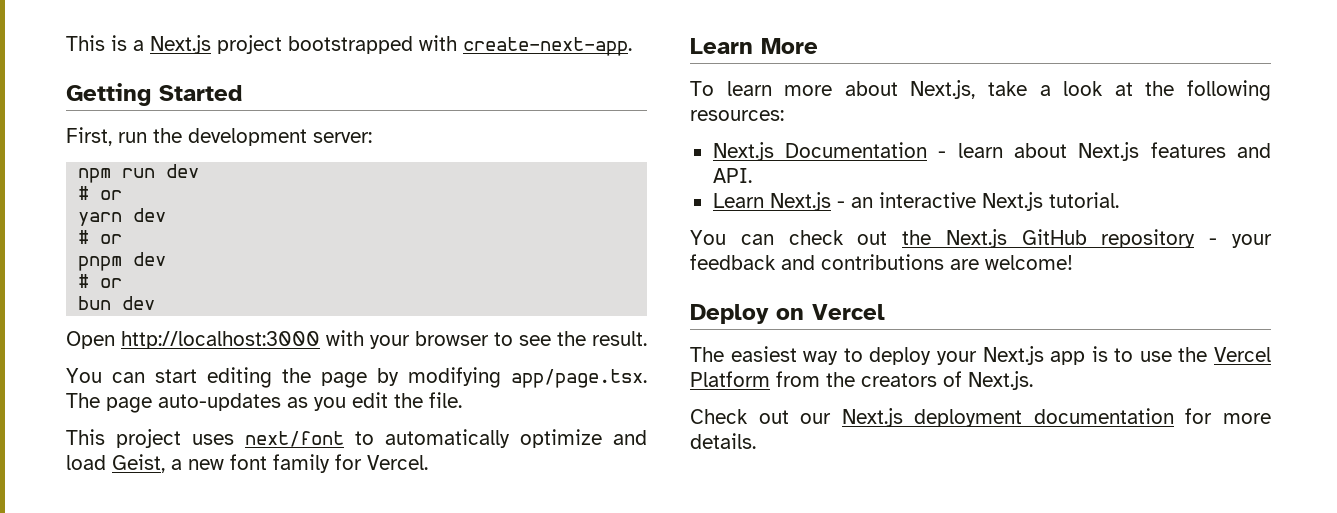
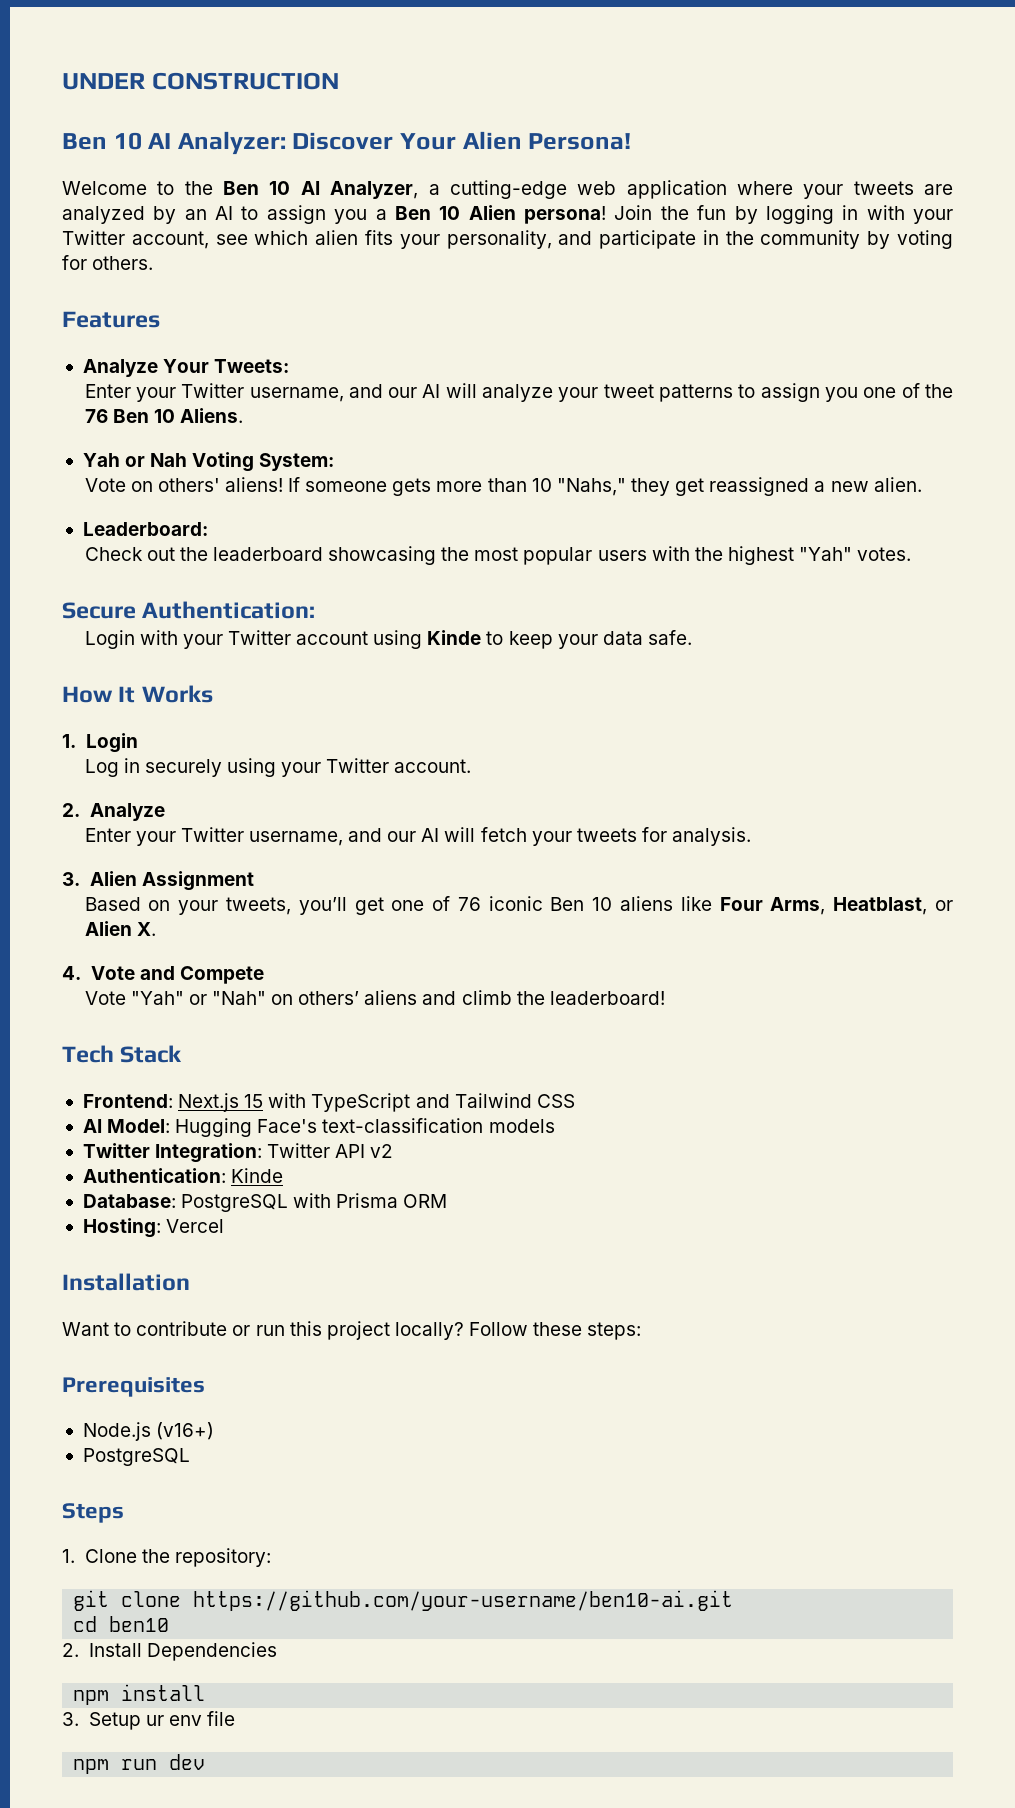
[66,35,632,56] [66,83,242,106] [66,127,372,146] [78,164,200,183] [78,186,123,200] [78,208,167,226] [78,230,123,244] [78,252,167,271] [78,274,123,288] [78,296,156,310] [66,330,647,349] [66,367,647,388] [66,392,462,413] [66,429,647,448] [66,454,428,473] [690,38,818,54] [690,80,1271,101] [690,110,784,121] [712,142,1271,161] [712,168,752,183] [712,192,1119,211] [690,229,1272,248] [690,254,1073,270] [690,304,885,324] [690,346,1271,365] [690,371,1033,390] [690,408,1271,427] [690,433,756,449] This is a Next.js project bootstrapped with create-next-app. // Getting Started // First, run the development server: // npm run dev // # or // yarn dev // # or // pnpm dev // # or // bun dev // Open http://localhost:3000 with your browser to see the result. // You can start editing the page by modifying app/page.tsx. The page auto-updates as you edit the file. // This project uses next/font to automatically optimize and load Geist, a new font family for Vercel. // Learn More // To learn more about Next.js, take a look at the following resources: // Next.js Documentation - learn about Next.js features and API. // Learn Next.js - an interactive Next.js tutorial. // You can check out the Next.js GitHub repository - your feedback and contributions are welcome! // Deploy on Vercel // The easiest way to deploy your Next.js app is to use the Vercel Platform from the creators of Next.js. // Check out our Next.js deployment documentation for more details. -> [62,72,339,90] [62,131,632,155] [62,180,954,199] [62,205,953,224] [62,230,954,249] [62,255,154,270] [62,311,160,328] [82,359,290,377] [84,383,953,402] [84,408,243,423] [82,452,335,472] [84,477,922,496] [82,522,208,536] [84,546,912,565] [62,601,316,619] [84,630,692,649] [62,685,213,703] [62,733,138,753] [84,758,472,777] [62,803,165,821] [84,827,752,846] [62,871,254,891] [84,896,953,915] [84,921,156,936] [62,966,264,984] [84,990,665,1005] [62,1045,183,1063] [82,1093,575,1112] [82,1118,555,1137] [82,1143,394,1163] [82,1168,284,1183] [82,1193,448,1212] [82,1218,225,1238] [62,1273,190,1291] [62,1321,642,1340] [62,1377,205,1397] [82,1422,215,1441] [82,1448,190,1466] [62,1503,124,1523] [62,1548,271,1567] [73,1590,734,1611] [73,1616,170,1632] [62,1642,277,1661] [73,1684,206,1705] [62,1711,235,1730] [73,1754,206,1774] UNDER CONSTRUCTION // Ben 10 AI Analyzer: Discover Your Alien Persona! // Welcome to the Ben 10 AI Analyzer, a cutting-edge web application where your tweets are analyzed by an AI to assign you a Ben 10 Alien persona! Join the fun by logging in with your Twitter account, see which alien fits your personality, and participate in the community by voting for others. // Features // Analyze Your Tweets: // Enter your Twitter username, and our AI will analyze your tweet patterns to assign you one of the 76 Ben 10 Aliens. // Yah or Nah Voting System: // Vote on others' aliens! If someone gets more than 10 "Nahs," they get reassigned a new alien. // Leaderboard: // Check out the leaderboard showcasing the most popular users with the highest "Yah" votes. // Secure Authentication: // Login with your Twitter account using Kinde to keep your data safe. // How It Works // 1. Login // Log in securely using your Twitter account. // 2. Analyze // Enter your Twitter username, and our AI will fetch your tweets for analysis. // 3. Alien Assignment // Based on your tweets, you’ll get one of 76 iconic Ben 10 aliens like Four Arms, Heatblast, or Alien X. // 4. Vote and Compete // Vote "Yah" or "Nah" on others’ aliens and climb the leaderboard! // Tech Stack // Frontend: Next.js 15 with TypeScript and Tailwind CSS // AI Model: Hugging Face's text-classification models // Twitter Integration: Twitter API v2 // Authentication: Kinde // Database: PostgreSQL with Prisma ORM // Hosting: Vercel // Installation // Want to contribute or run this project locally? Follow these steps: // Prerequisites // Node.js (v16+) // PostgreSQL // Steps // 1. Clone the repository: // git clone https://github.com/your-username/ben10-ai.git // cd ben10 // 2. Install Dependencies // npm install // 3. Setup ur env file // npm run dev

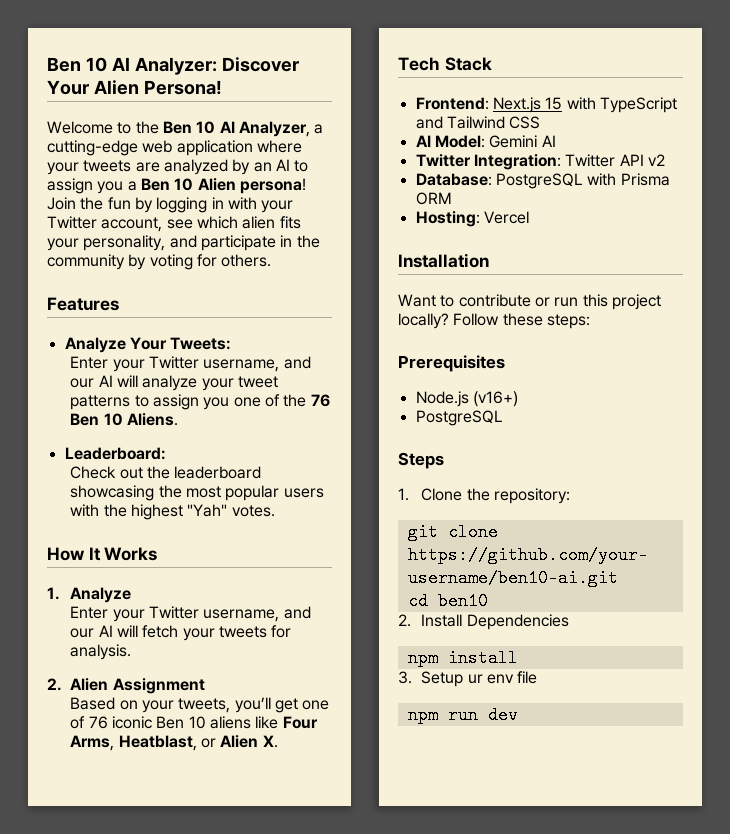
[62,72,339,90] UNDER CONSTRUCTION // -> (47, 64) none
[82,452,335,472] [84,477,922,496] // Yah or Nah Voting System: // Vote on others' aliens! If someone gets more than 10 "Nahs," they get reassigned a new alien. -> (179, 419) none
[62,601,316,619] [84,630,692,649] [62,685,213,703] [62,733,138,753] [84,758,472,777] [62,803,80,817] Secure Authentication: // Login with your Twitter account using Kinde to keep your data safe. // How It Works // 1. Login // Log in securely using your Twitter account. // 2. -> [47,547,158,561] [47,587,60,600] How It Works // 1.
[62,872,80,886] 3. -> [47,678,62,691] 2.
[62,966,264,984] [84,990,665,1005] // 4. Vote and Compete // Vote "Yah" or "Nah" on others’ aliens and climb the leaderboard! -> (278, 741) none
[175,1118,555,1137] Hugging Face's text-classification models -> [489,135,556,148] Gemini AI
[82,1168,284,1183] // Authentication: Kinde -> (665, 160) none

